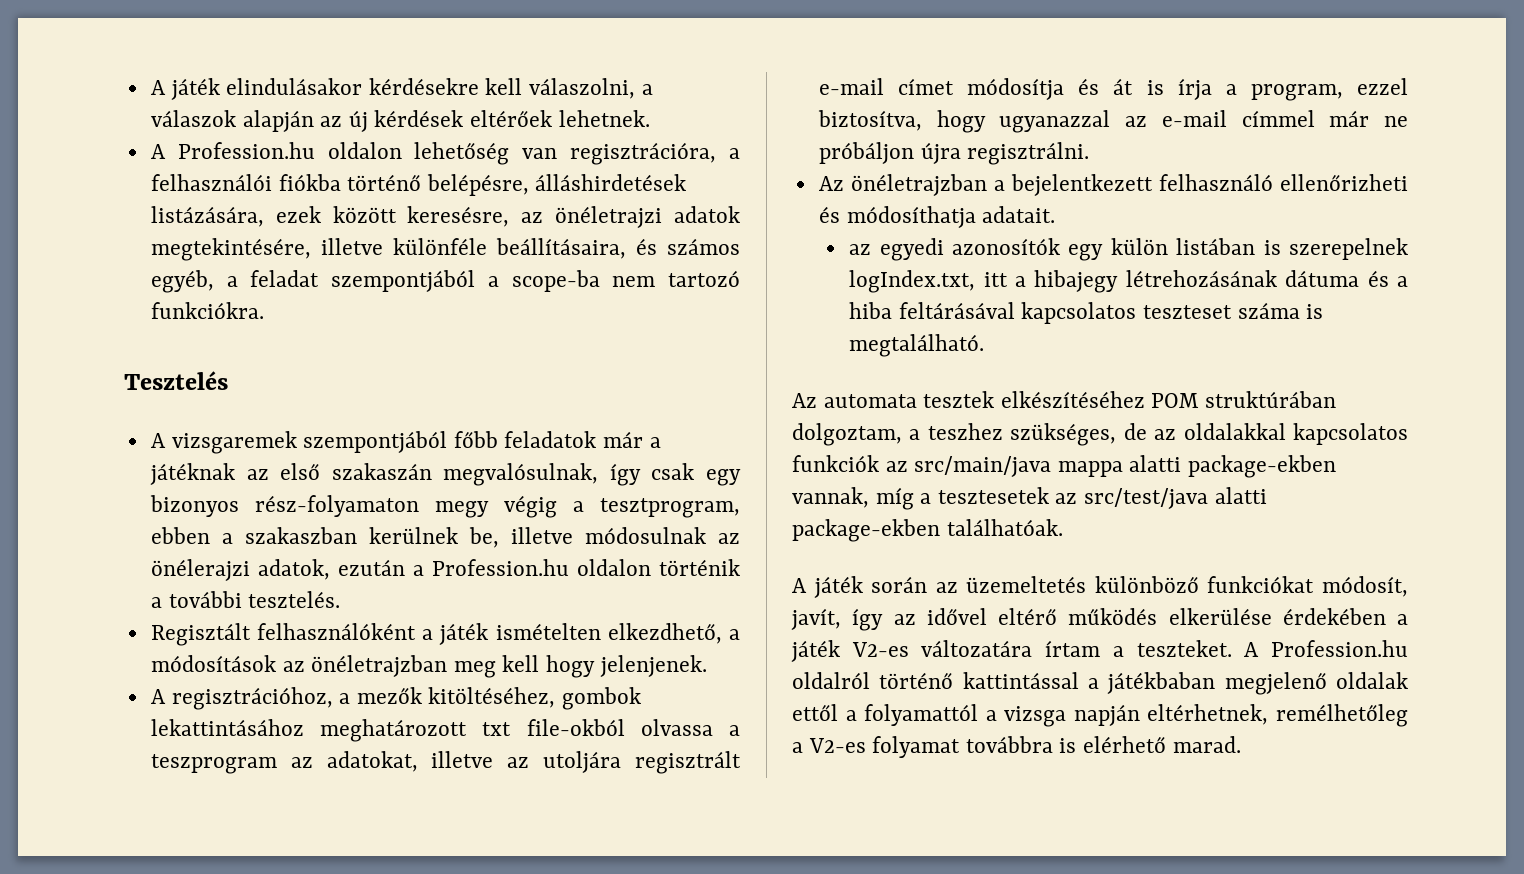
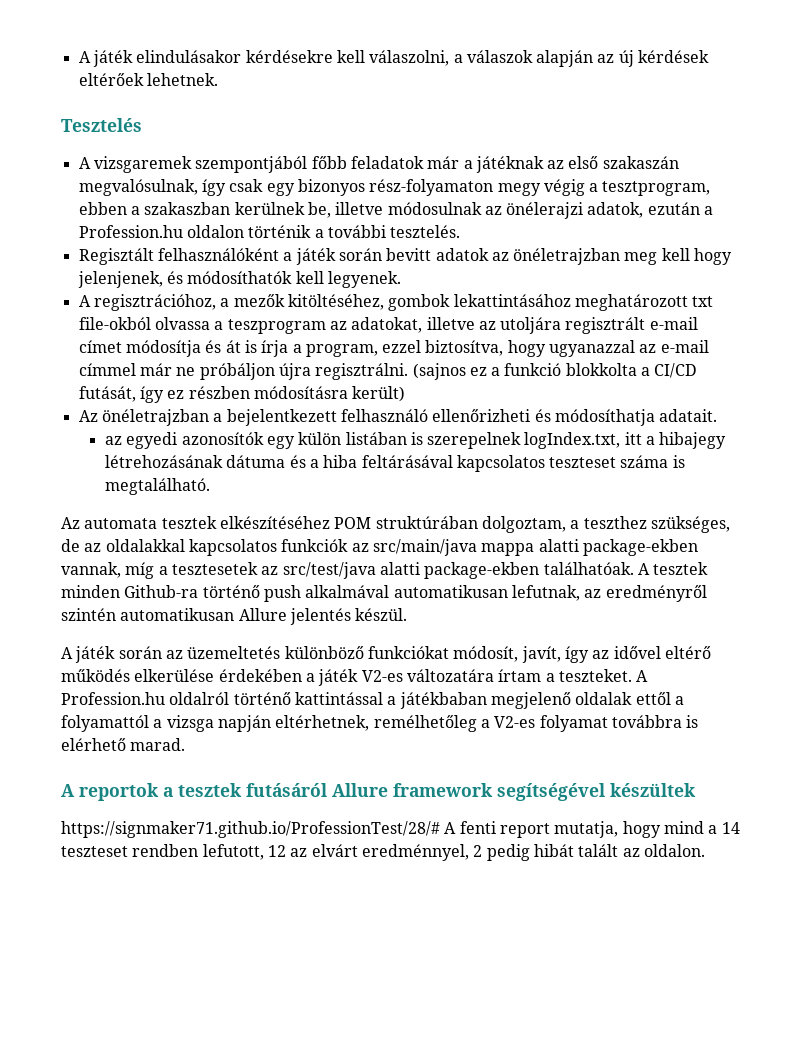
[150,142,740,165] [150,174,687,196] [150,206,741,228] [150,238,740,261] [150,270,740,293] [150,302,264,319] // A Profession.hu oldalon lehetőség van regisztrációra, a felhasználói fiókba történő belépésre, álláshirdetések listázására, ezek között keresésre, az önéletrajzi adatok megtekintésére, illetve különféle beállításaira, és számos egyéb, a feladat szempontjából a scope-ba nem tartozó funkciókra. -> (218, 79) none
[495,623,740,644] [150,655,276,672] ismételten elkezdhető, a módosítások -> [338,248,489,261] során bevitt adatok
[599,655,707,677] jelenjenek. -> [77,271,401,288] jelenjenek, és módosíthatók kell legyenek.
(1090, 153) none -> [412,363,698,380] [78,386,406,403] (sajnos ez a funkció blokkolta a CI/CD futását, így ez részben módosításra került)
[927,423,1003,440] teszhez -> [583,516,647,529] teszthez
(1063, 527) none -> [637,562,709,575] [61,585,707,602] [61,608,408,625] A tesztek minden Github-ra történő push alkalmával automatikusan lefutnak, az eredményről szintén automatikusan Allure jelentés készül.
(1241, 744) none -> [61,783,696,801] [61,821,740,838] [61,844,705,861] // A reportok a tesztek futásáról Allure framework segítségével készültek // https://signmaker71.github.io/ProfessionTest/28/# A fenti report mutatja, hogy mind a 14 teszteset rendben lefutott, 12 az elvárt eredménnyel, 2 pedig hibát talált az oldalon.

